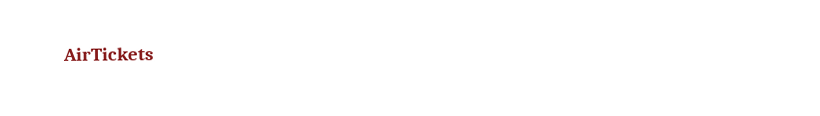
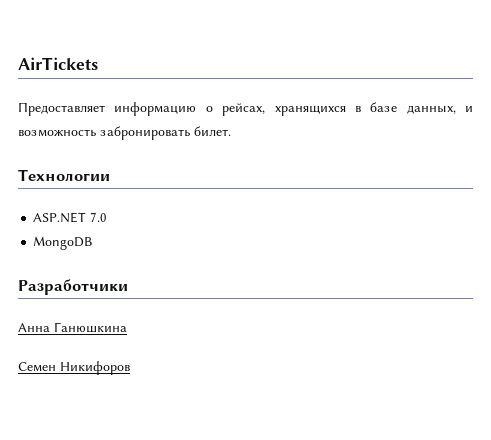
(154, 54) none -> [18,102,473,116] [18,126,231,140] [18,169,110,181] [33,212,108,223] [33,236,94,250] [18,279,128,295] [18,322,127,333] [18,361,130,375] // Предоставляет информацию о рейсах, хранящихся в базе данных, и возможность забронировать билет. // Технологии // ASP.NET 7.0 // MongoDB // Разработчики // Анна Ганюшкина // Семен Никифоров

